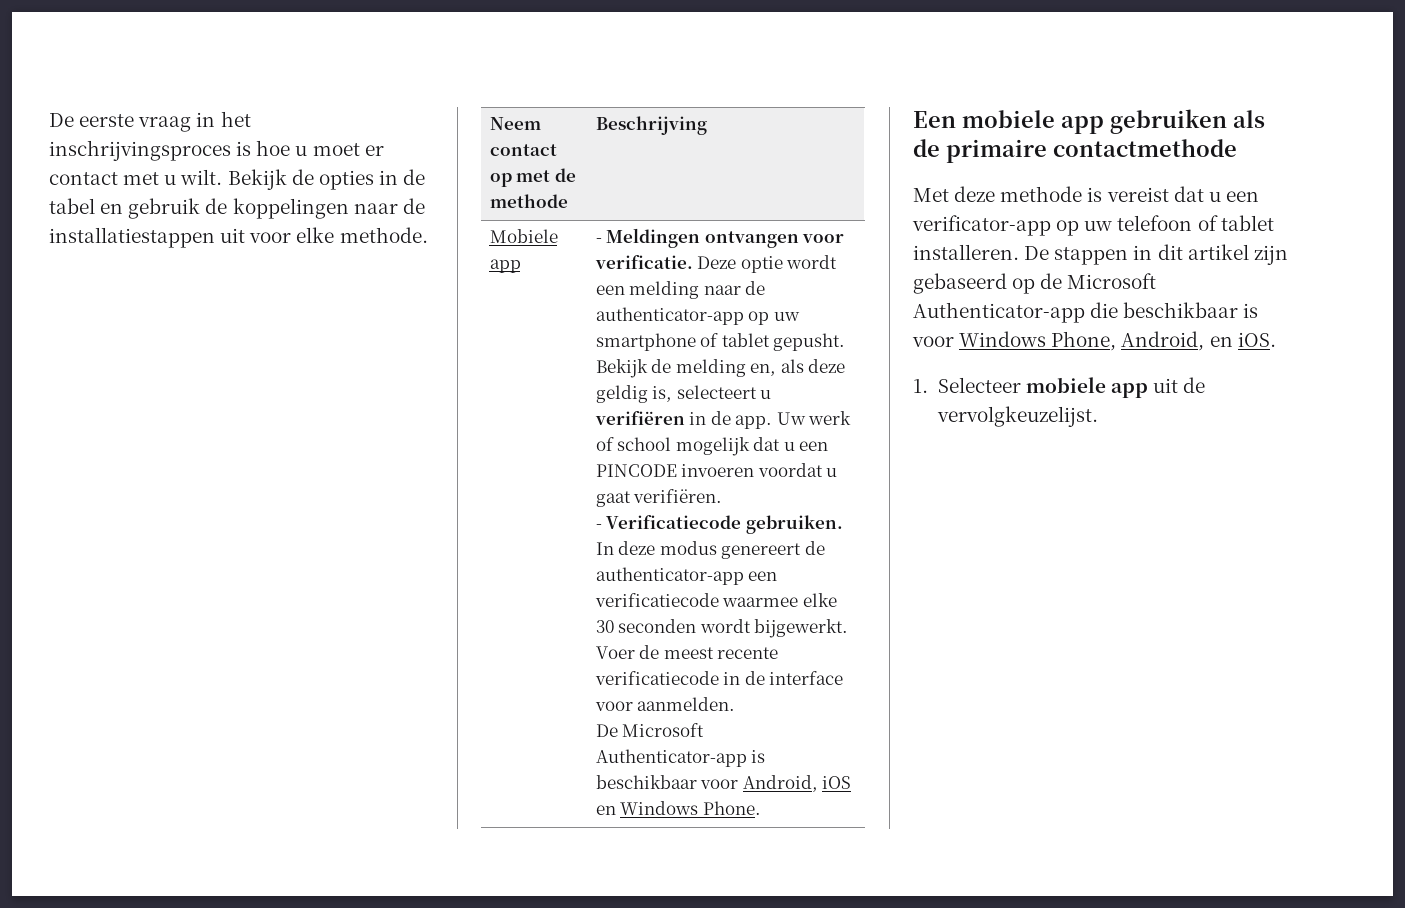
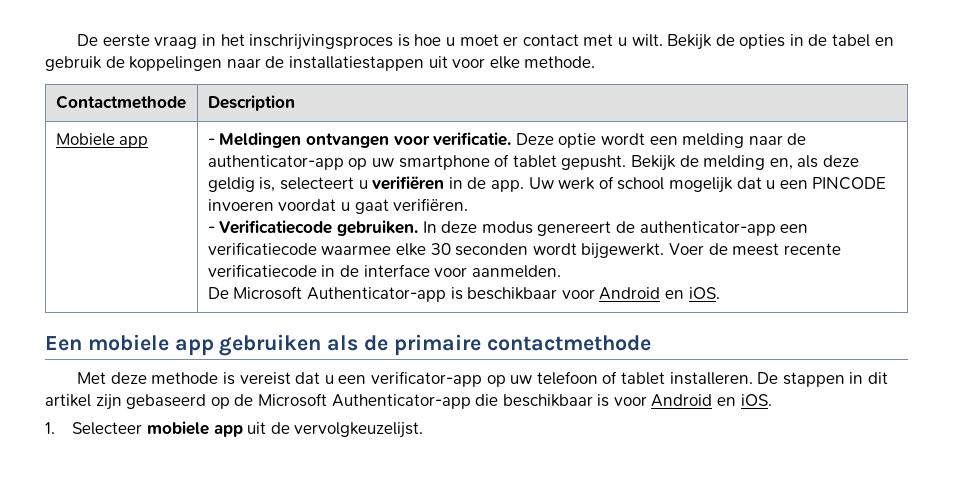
[489,117,541,130] [489,144,557,156] [489,168,576,187] [489,194,568,208] [595,116,707,135] Neem contact op met de methode | Beschrijving -> [55,95,186,109] [207,95,295,111] Contactmethode | Description
[742,775,852,792] [595,801,761,815] Android, iOS en Windows Phone. -> [599,287,720,300] Android en iOS.
[959,331,1205,351] Windows Phone, Android, -> [651,394,713,407] Android

